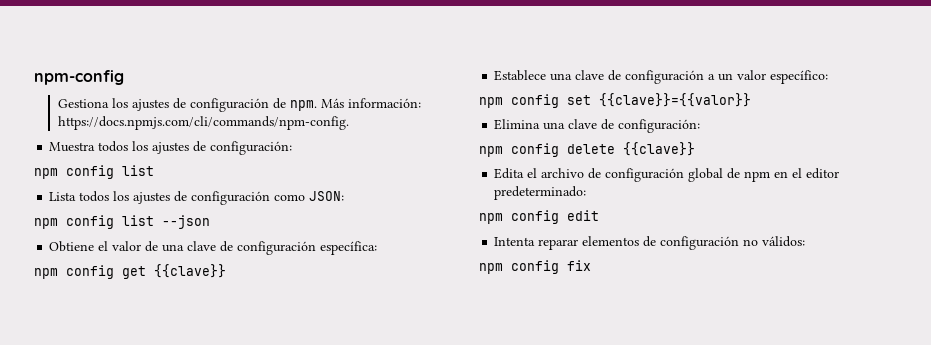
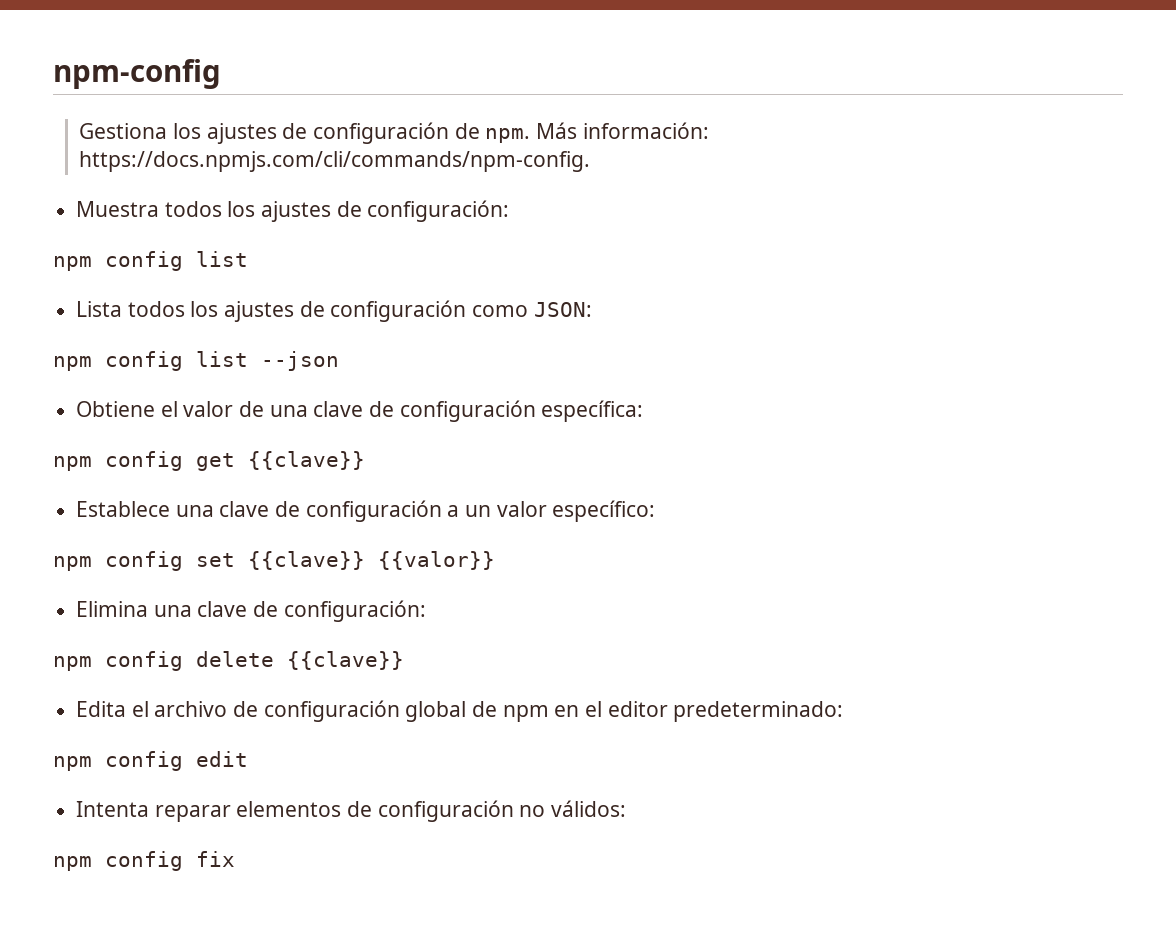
[599,93,751,107] {{clave}}={{valor}} -> [248,551,495,570] {{clave}} {{valor}}

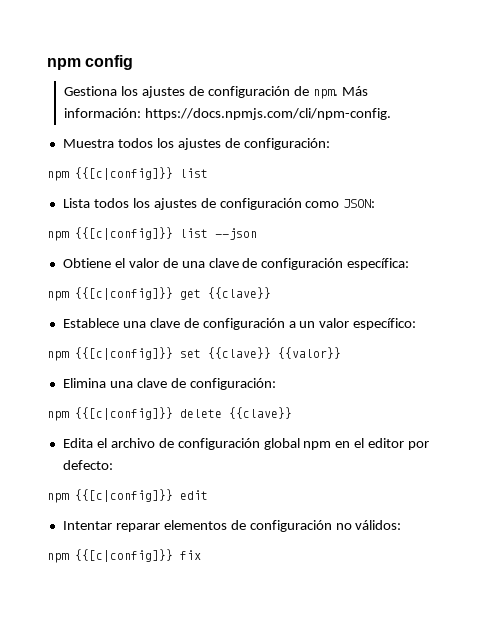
[53,59,221,89] npm-config -> [47,55,134,70] npm config
[79,151,591,172] https://docs.npmjs.com/cli/commands/npm-config. -> [145,108,392,120] https://docs.npmjs.com/cli/npm-config.
[105,251,183,271] config -> [75,167,173,180] {{[c|config]}}
[105,351,183,371] config -> [75,227,173,240] {{[c|config]}}
[105,451,183,471] config -> [75,287,173,300] {{[c|config]}}
[105,551,183,571] config -> [75,347,173,360] {{[c|config]}}
[105,651,183,671] config -> [75,407,173,420] {{[c|config]}}
[472,701,498,717] de -> (300, 444) none
[673,701,844,722] [53,751,183,771] predeterminado: // npm config -> [408,441,430,450] [62,460,113,470] [47,489,173,503] por defecto: // npm {{[c|config]}}
[76,801,150,817] Intenta -> [62,521,112,530] Intentar
[105,851,183,871] config -> [75,549,173,562] {{[c|config]}}

